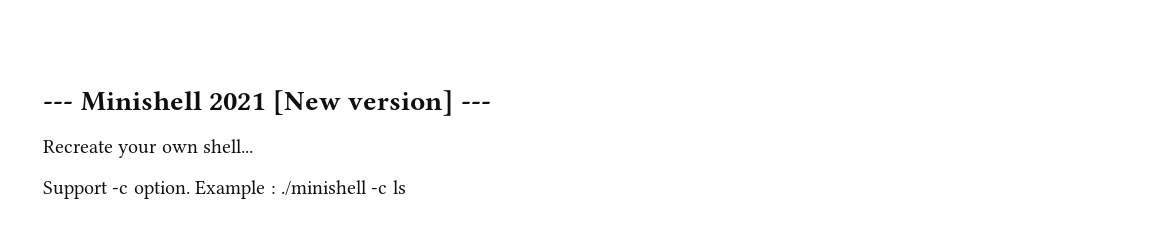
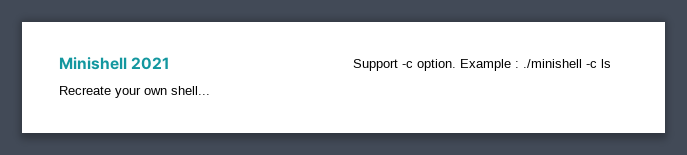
[43,101,73,110] --- -> (59, 63) none
[272,90,491,116] [New version] --- -> (171, 63) none

